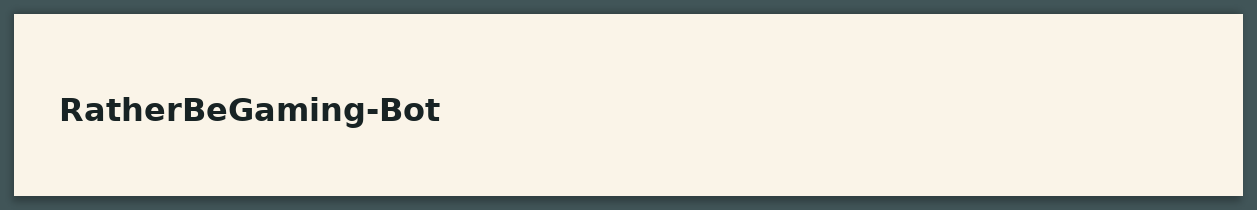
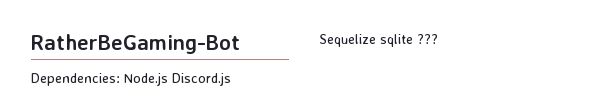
(440, 112) none -> [31,72,231,86] [319,34,438,47] // Dependencies: Node.js Discord.js Sequelize sqlite ???

